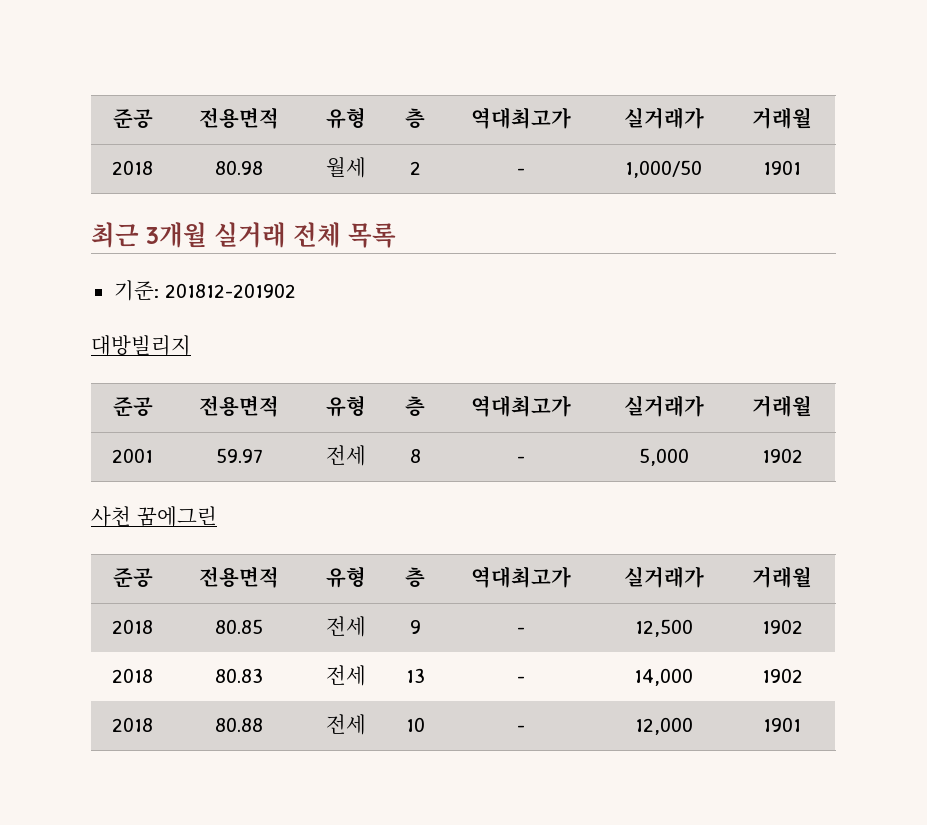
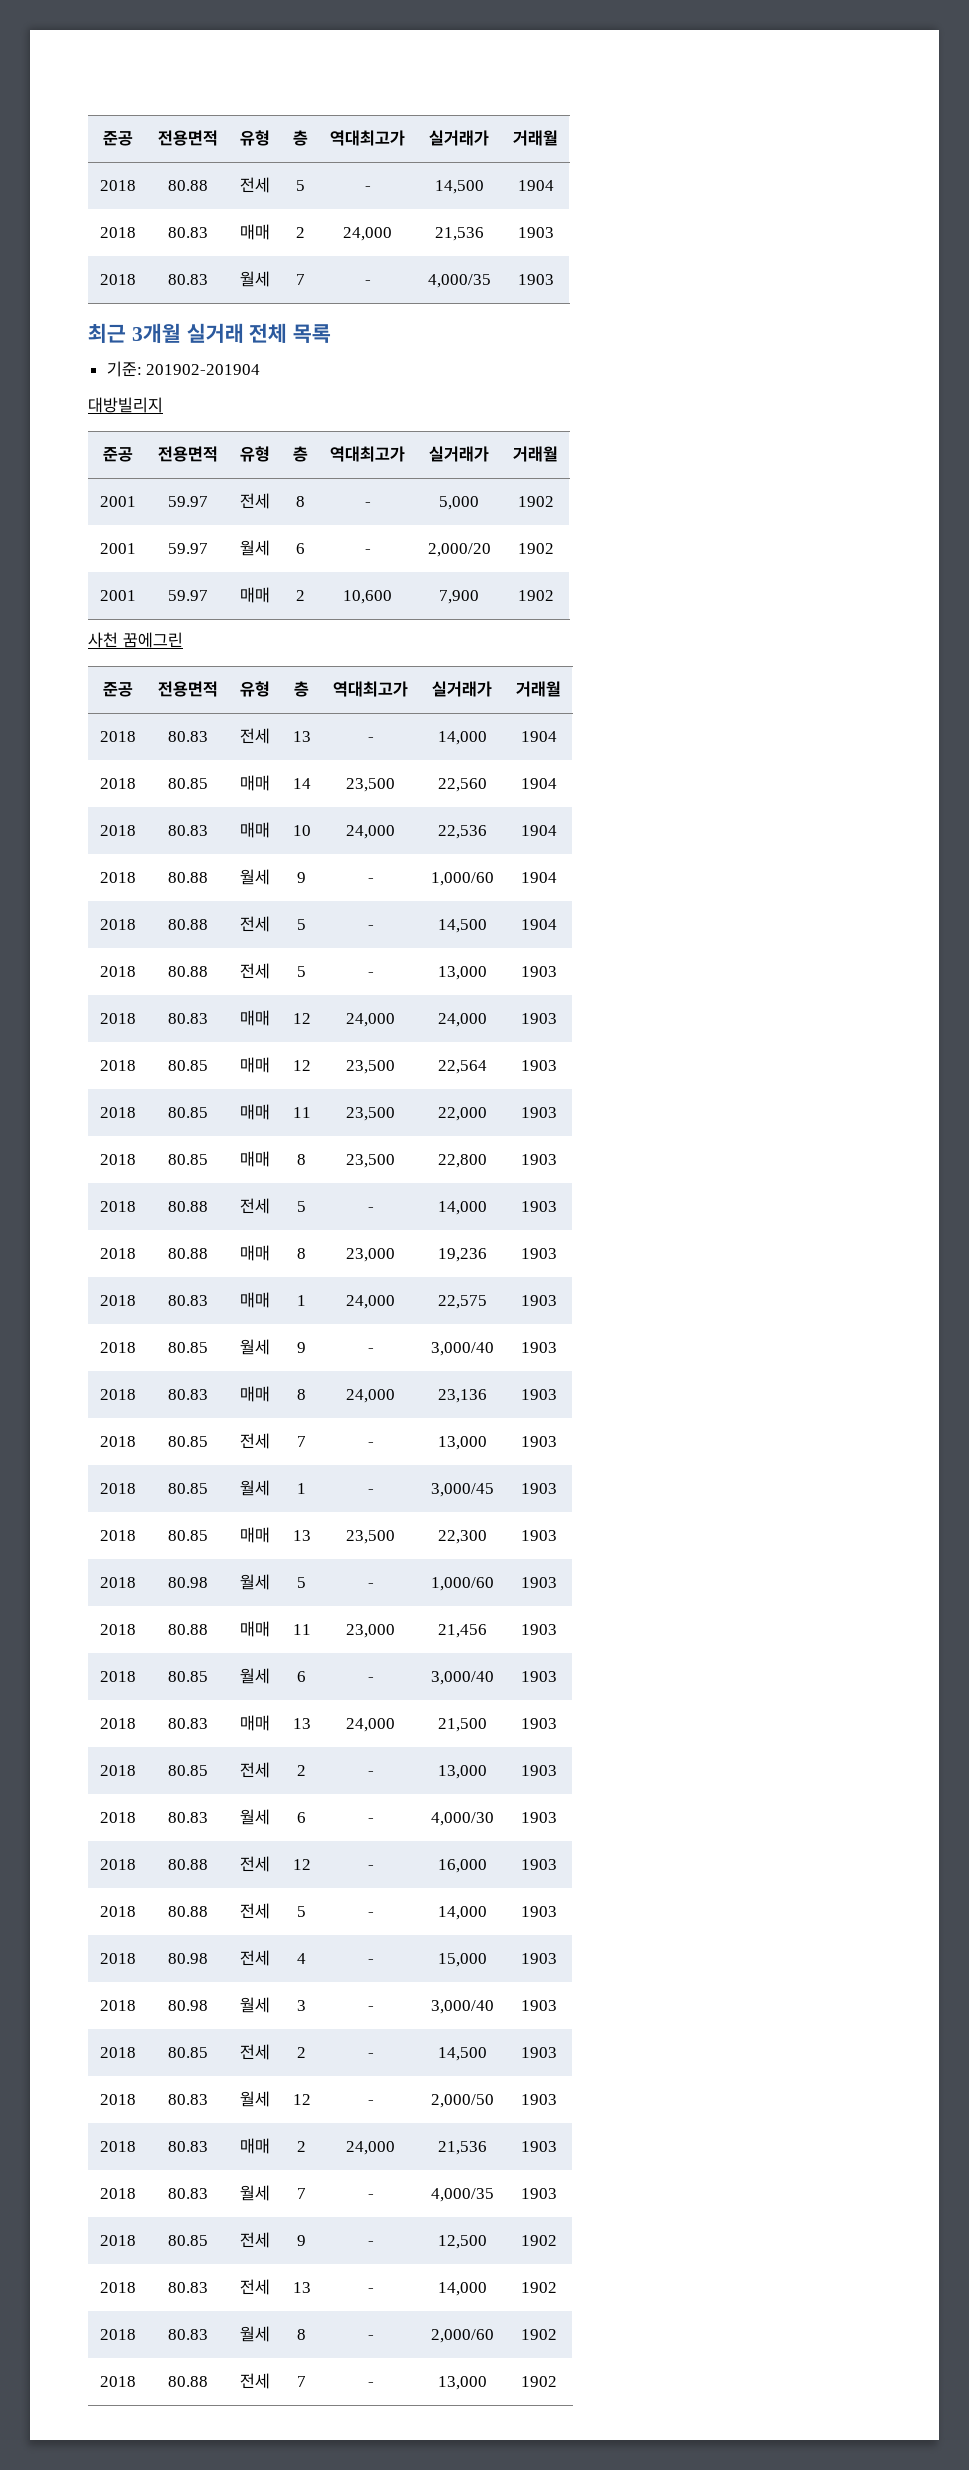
[112,109,153,128] [199,107,279,129] [325,107,366,129] [405,108,425,128] [471,107,571,129] [623,107,704,129] [752,107,812,129] [112,160,153,175] [215,160,263,175] [325,156,366,178] [409,161,421,175] [517,168,525,175] [625,160,702,178] [763,160,801,175] 준공 | 전용면적 | 유형 | 층 | 역대최고가 | 실거래가 | 거래월 // 2018 | 80.98 | 월세 | 2 | - | 1,000/50 | 1901 -> [102,131,133,146] [157,130,218,146] [240,130,270,146] [292,130,308,146] [330,130,405,146] [429,130,489,146] [513,130,558,146] [99,180,136,191] [167,180,208,191] [240,177,270,193] [295,180,305,191] [364,186,371,191] [434,180,484,194] [517,180,554,191] [99,227,136,238] [167,227,208,238] [240,224,270,240] [295,227,305,238] [343,227,392,241] [434,227,484,241] [517,227,554,238] [99,274,136,285] [167,274,208,285] [240,271,270,287] [295,274,305,285] [364,280,371,285] [427,274,491,288] [517,274,554,285] 준공 | 전용면적 | 유형 | 층 | 역대최고가 | 실거래가 | 거래월 // 2018 | 80.88 | 전세 | 5 | - | 14,500 | 1904 // 2018 | 80.83 | 매매 | 2 | 24,000 | 21,536 | 1903 // 2018 | 80.83 | 월세 | 7 | - | 4,000/35 | 1903
[164,283,296,298] 201812-201902 -> [146,364,261,375] 201902-201904
(803, 455) none -> [99,543,136,554] [167,543,208,554] [240,540,270,556] [295,543,305,554] [364,549,371,554] [427,543,491,557] [517,543,554,554] [99,590,136,601] [167,590,208,601] [240,587,270,603] [295,590,305,601] [343,590,392,604] [439,590,479,604] [517,590,554,601] // 2001 | 59.97 | 월세 | 6 | - | 2,000/20 | 1902 // 2001 | 59.97 | 매매 | 2 | 10,600 | 7,900 | 1902
(812, 577) none -> [99,731,136,742] [167,731,208,742] [240,728,270,744] [292,731,311,742] [367,737,374,742] [437,731,487,745] [520,731,557,742] [99,778,136,789] [167,778,208,789] [240,775,270,791] [292,778,311,789] [346,778,395,792] [437,778,487,792] [520,778,557,789] [99,825,136,836] [167,825,208,836] [240,822,270,838] [292,825,311,836] [346,825,395,839] [437,825,487,839] [520,825,557,836] [99,872,136,883] [167,872,208,883] [240,869,270,885] [297,872,306,883] [367,878,374,883] [430,872,494,886] [520,872,557,883] [99,919,136,930] [167,919,208,930] [240,916,270,932] [297,919,306,930] [367,925,374,930] [437,919,487,933] [520,919,557,930] [99,966,136,977] [167,966,208,977] [240,963,270,979] [297,966,306,977] [367,972,374,977] [437,966,487,980] [520,966,557,977] [99,1013,136,1024] [167,1013,208,1024] [240,1010,270,1026] [292,1013,311,1024] [346,1013,395,1027] [437,1013,487,1027] [520,1013,557,1024] [99,1060,136,1071] [167,1060,208,1071] [240,1057,270,1073] [292,1060,311,1071] [346,1060,395,1074] [437,1060,487,1074] [520,1060,557,1071] [99,1107,136,1118] [167,1107,208,1118] [240,1104,270,1120] [292,1107,311,1118] [346,1107,395,1121] [437,1107,487,1121] [520,1107,557,1118] [99,1154,136,1165] [167,1154,208,1165] [240,1151,270,1167] [297,1154,306,1165] [346,1154,395,1168] [437,1154,487,1168] [520,1154,557,1165] [99,1201,136,1212] [167,1201,208,1212] [240,1198,270,1214] [297,1201,306,1212] [367,1207,374,1212] [437,1201,487,1215] [520,1201,557,1212] [99,1248,136,1259] [167,1248,208,1259] [240,1245,270,1261] [297,1248,306,1259] [346,1248,395,1262] [437,1248,487,1262] [520,1248,557,1259] [99,1295,136,1306] [167,1295,208,1306] [240,1292,270,1308] [297,1295,306,1306] [346,1295,395,1309] [437,1295,487,1309] [520,1295,557,1306] [99,1342,136,1353] [167,1342,208,1353] [240,1339,270,1355] [297,1342,306,1353] [367,1348,374,1353] [430,1342,494,1356] [520,1342,557,1353] [99,1389,136,1400] [167,1389,208,1400] [240,1386,270,1402] [297,1389,306,1400] [346,1389,395,1403] [437,1389,487,1403] [520,1389,557,1400] [99,1436,136,1447] [167,1436,208,1447] [240,1433,270,1449] [297,1436,306,1447] [367,1442,374,1447] [437,1436,487,1450] [520,1436,557,1447] [99,1483,136,1494] [167,1483,208,1494] [240,1480,270,1496] [297,1483,306,1494] [367,1489,374,1494] [430,1483,494,1497] [520,1483,557,1494] [99,1530,136,1541] [167,1530,208,1541] [240,1527,270,1543] [292,1530,311,1541] [346,1530,395,1544] [437,1530,487,1544] [520,1530,557,1541] [99,1577,136,1588] [167,1577,208,1588] [240,1574,270,1590] [297,1577,306,1588] [367,1583,374,1588] [430,1577,494,1591] [520,1577,557,1588] [99,1624,136,1635] [167,1624,208,1635] [240,1621,270,1637] [292,1624,311,1635] [346,1624,395,1638] [437,1624,487,1638] [520,1624,557,1635] [99,1671,136,1682] [167,1671,208,1682] [240,1668,270,1684] [297,1671,306,1682] [367,1677,374,1682] [430,1671,494,1685] [520,1671,557,1682] [99,1718,136,1729] [167,1718,208,1729] [240,1715,270,1731] [292,1718,311,1729] [346,1718,395,1732] [437,1718,487,1732] [520,1718,557,1729] [99,1765,136,1776] [167,1765,208,1776] [240,1762,270,1778] [297,1765,306,1776] [367,1771,374,1776] [437,1765,487,1779] [520,1765,557,1776] [99,1812,136,1823] [167,1812,208,1823] [240,1809,270,1825] [297,1812,306,1823] [367,1818,374,1823] [430,1812,494,1826] [520,1812,557,1823] [99,1859,136,1870] [167,1859,208,1870] [240,1856,270,1872] [292,1859,311,1870] [367,1865,374,1870] [437,1859,487,1873] [520,1859,557,1870] [99,1906,136,1917] [167,1906,208,1917] [240,1903,270,1919] [297,1906,306,1917] [367,1912,374,1917] [437,1906,487,1920] [520,1906,557,1917] [99,1953,136,1964] [167,1953,208,1964] [240,1950,270,1966] [297,1953,306,1964] [367,1959,374,1964] [437,1953,487,1967] [520,1953,557,1964] [99,2000,136,2011] [167,2000,208,2011] [240,1997,270,2013] [297,2000,306,2011] [367,2006,374,2011] [430,2000,494,2014] [520,2000,557,2011] [99,2047,136,2058] [167,2047,208,2058] [240,2044,270,2060] [297,2047,306,2058] [367,2053,374,2058] [437,2047,487,2061] [520,2047,557,2058] [99,2094,136,2105] [167,2094,208,2105] [240,2091,270,2107] [292,2094,311,2105] [367,2100,374,2105] [430,2094,494,2108] [520,2094,557,2105] [99,2141,136,2152] [167,2141,208,2152] [240,2138,270,2154] [297,2141,306,2152] [346,2141,395,2155] [437,2141,487,2155] [520,2141,557,2152] [99,2188,136,2199] [167,2188,208,2199] [240,2185,270,2201] [297,2188,306,2199] [367,2194,374,2199] [430,2188,494,2202] [520,2188,557,2199] // 2018 | 80.83 | 전세 | 13 | - | 14,000 | 1904 // 2018 | 80.85 | 매매 | 14 | 23,500 | 22,560 | 1904 // 2018 | 80.83 | 매매 | 10 | 24,000 | 22,536 | 1904 // 2018 | 80.88 | 월세 | 9 | - | 1,000/60 | 1904 // 2018 | 80.88 | 전세 | 5 | - | 14,500 | 1904 // 2018 | 80.88 | 전세 | 5 | - | 13,000 | 1903 // 2018 | 80.83 | 매매 | 12 | 24,000 | 24,000 | 1903 // 2018 | 80.85 | 매매 | 12 | 23,500 | 22,564 | 1903 // 2018 | 80.85 | 매매 | 11 | 23,500 | 22,000 | 1903 // 2018 | 80.85 | 매매 | 8 | 23,500 | 22,800 | 1903 // 2018 | 80.88 | 전세 | 5 | - | 14,000 | 1903 // 2018 | 80.88 | 매매 | 8 | 23,000 | 19,236 | 1903 // 2018 | 80.83 | 매매 | 1 | 24,000 | 22,575 | 1903 // 2018 | 80.85 | 월세 | 9 | - | 3,000/40 | 1903 // 2018 | 80.83 | 매매 | 8 | 24,000 | 23,136 | 1903 // 2018 | 80.85 | 전세 | 7 | - | 13,000 | 1903 // 2018 | 80.85 | 월세 | 1 | - | 3,000/45 | 1903 // 2018 | 80.85 | 매매 | 13 | 23,500 | 22,300 | 1903 // 2018 | 80.98 | 월세 | 5 | - | 1,000/60 | 1903 // 2018 | 80.88 | 매매 | 11 | 23,000 | 21,456 | 1903 // 2018 | 80.85 | 월세 | 6 | - | 3,000/40 | 1903 // 2018 | 80.83 | 매매 | 13 | 24,000 | 21,500 | 1903 // 2018 | 80.85 | 전세 | 2 | - | 13,000 | 1903 // 2018 | 80.83 | 월세 | 6 | - | 4,000/30 | 1903 // 2018 | 80.88 | 전세 | 12 | - | 16,000 | 1903 // 2018 | 80.88 | 전세 | 5 | - | 14,000 | 1903 // 2018 | 80.98 | 전세 | 4 | - | 15,000 | 1903 // 2018 | 80.98 | 월세 | 3 | - | 3,000/40 | 1903 // 2018 | 80.85 | 전세 | 2 | - | 14,500 | 1903 // 2018 | 80.83 | 월세 | 12 | - | 2,000/50 | 1903 // 2018 | 80.83 | 매매 | 2 | 24,000 | 21,536 | 1903 // 2018 | 80.83 | 월세 | 7 | - | 4,000/35 | 1903
[112,717,153,732] [215,717,263,732] [325,714,366,735] [405,717,425,732] [517,725,525,732] [634,717,693,735] [763,717,801,732] // 2018 | 80.88 | 전세 | 10 | - | 12,000 | 1901 -> [99,2329,136,2340] [167,2329,208,2340] [240,2326,270,2342] [297,2329,306,2340] [367,2335,374,2340] [430,2329,494,2343] [520,2329,557,2340] [99,2376,136,2387] [167,2376,208,2387] [240,2373,270,2389] [297,2376,306,2387] [367,2382,374,2387] [437,2376,487,2390] [520,2376,557,2387] // 2018 | 80.83 | 월세 | 8 | - | 2,000/60 | 1902 // 2018 | 80.88 | 전세 | 7 | - | 13,000 | 1902

